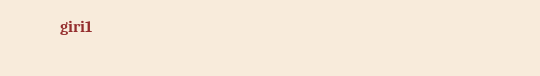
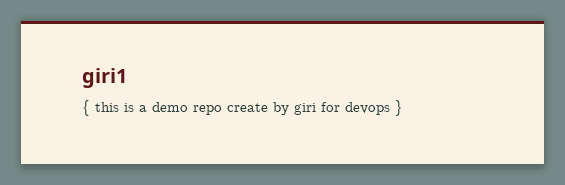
(92, 27) none -> [82,100,403,116] // { this is a demo repo create by giri for devops }

